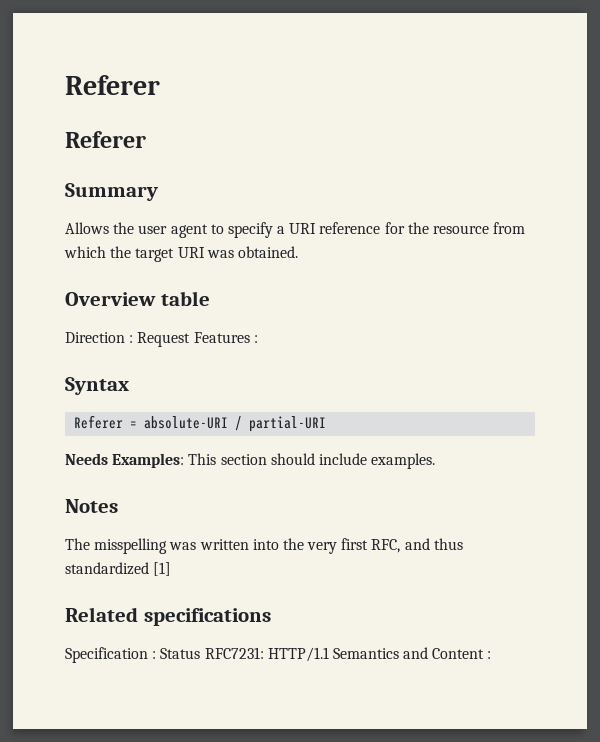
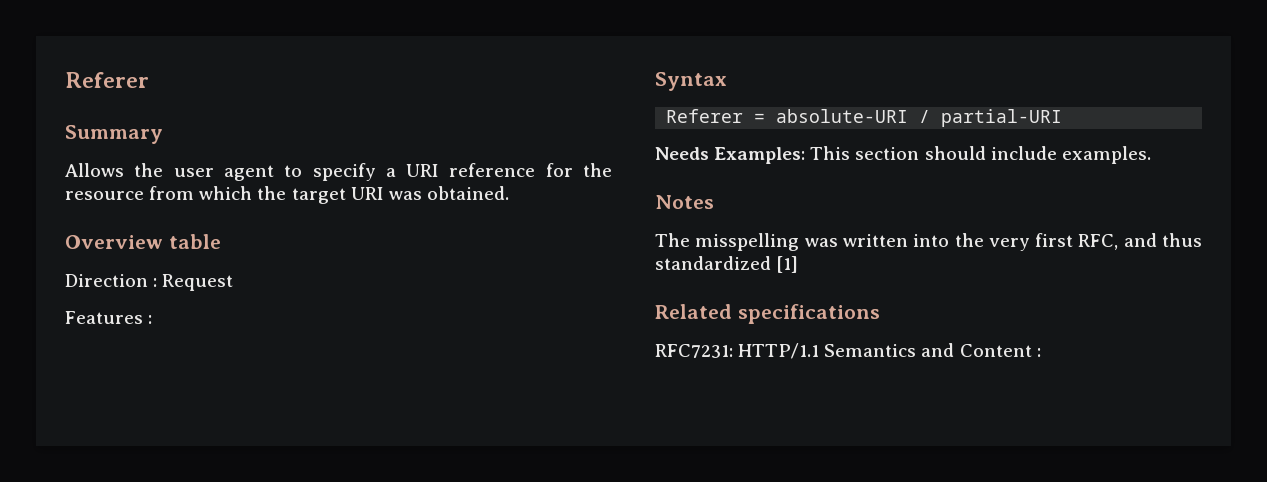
[65,75,160,95] [65,131,146,148] Referer // Referer -> [65,72,149,88] Referer
(191, 339) none -> (234, 282) //
[65,647,201,663] Specification : Status -> (880, 314) none

